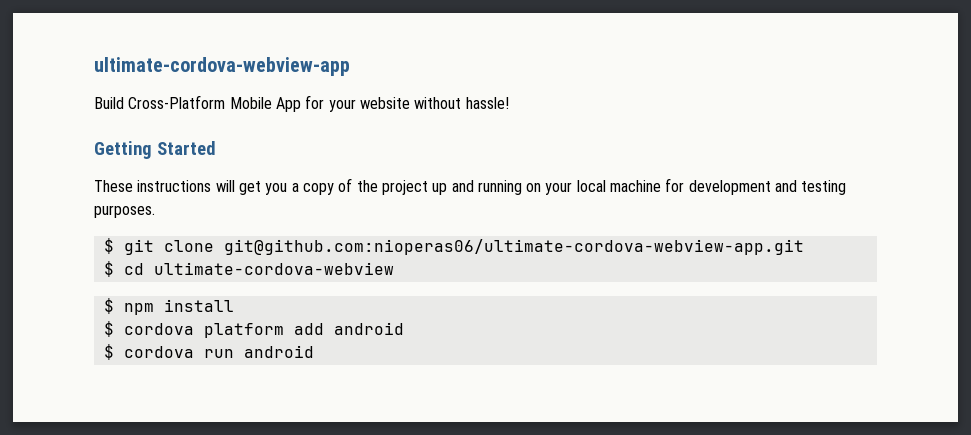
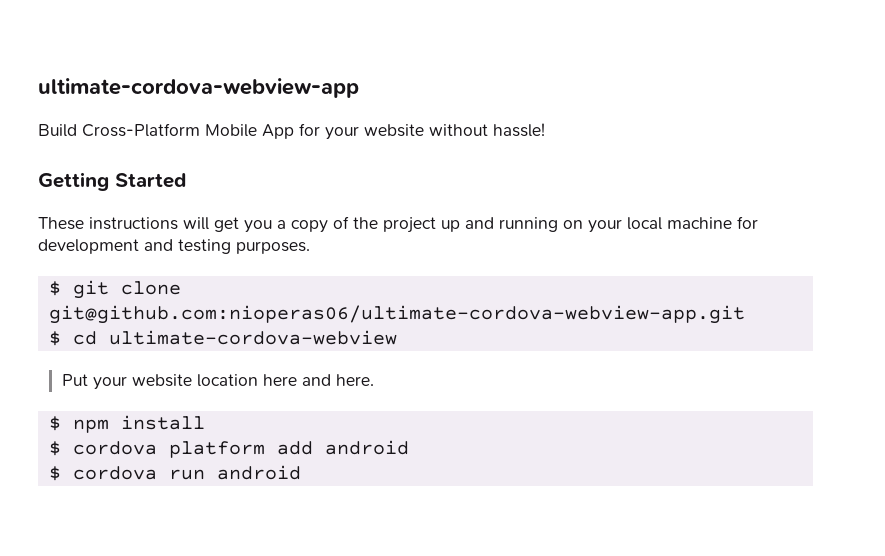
(394, 268) none -> [61,374,374,390] // Put your website location here and here.

